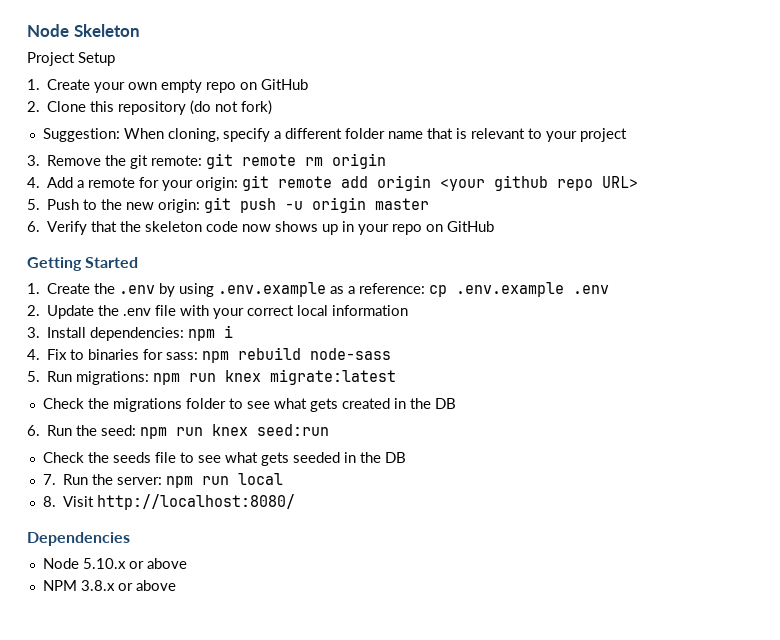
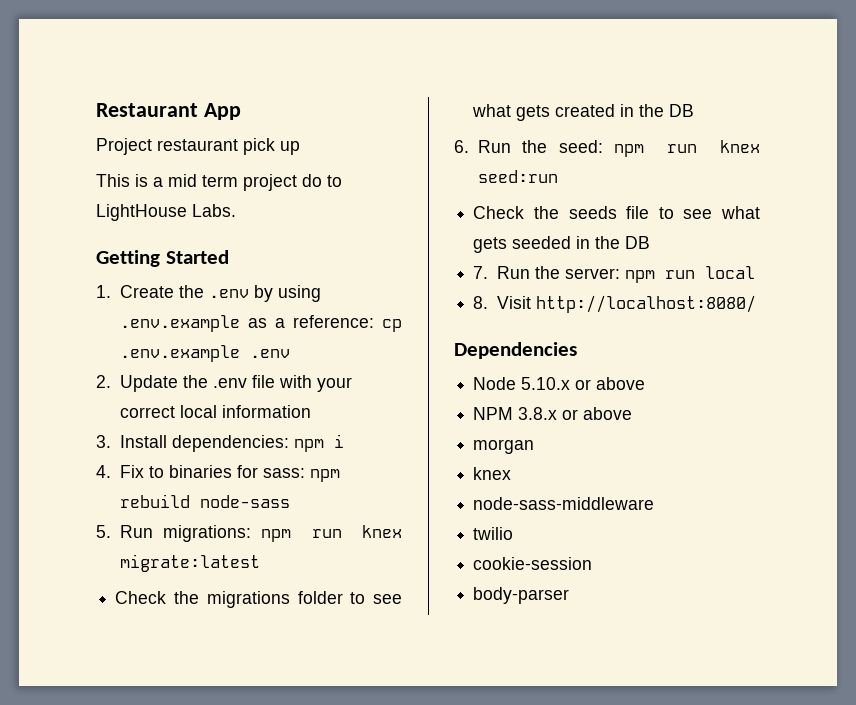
[27,24,140,37] Node Skeleton -> [96,103,241,120] Restaurant App
[78,52,115,66] [27,79,309,93] [27,100,273,115] [42,128,627,142] [27,153,387,169] [27,175,639,191] [27,197,430,213] [27,221,495,235] Setup // 1. Create your own empty repo on GitHub // 2. Clone this repository (do not fork) // Suggestion: When cloning, specify a different folder name that is relevant to your project // 3. Remove the git remote: git remote rm origin // 4. Add a remote for your origin: git remote add origin <your github repo URL> // 5. Push to the new origin: git push -u origin master // 6. Verify that the skeleton code now shows up in your repo on GitHub -> [157,138,300,155] [96,174,342,191] [96,204,236,221] restaurant pick up // This is a mid term project do to LightHouse Labs.
(176, 585) none -> [473,439,535,454] [473,467,512,480] [473,497,655,510] [473,527,514,540] [473,557,593,570] [473,587,570,604] // morgan // knex // node-sass-middleware // twilio // cookie-session // body-parser

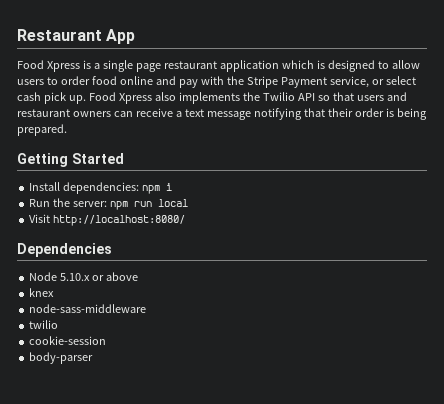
[96,138,300,155] [96,174,342,191] [96,204,236,221] [96,250,229,267] [96,285,321,302] [119,315,402,332] [119,345,290,362] [96,375,352,392] [119,405,311,418] [96,434,344,452] [96,465,340,482] [119,494,290,508] [96,525,402,542] [119,554,260,572] [115,591,402,608] [472,104,695,121] [454,140,760,157] [477,170,558,183] [473,206,760,219] [473,236,651,253] [473,266,489,279] Project restaurant pick up // This is a mid term project do to LightHouse Labs. // Getting Started // 1. Create the .env by using .env.example as a reference: cp .env.example .env // 2. Update the .env file with your correct local information // 3. Install dependencies: npm i // 4. Fix to binaries for sass: npm rebuild node-sass // 5. Run migrations: npm run knex migrate:latest // Check the migrations folder to see what gets created in the DB // 6. Run the seed: npm run knex seed:run // Check the seeds file to see what gets seeded in the DB // 7. -> [17,60,420,72] [17,76,416,88] [17,92,407,104] [17,108,427,120] [17,124,67,136] [17,153,124,167] [29,182,173,194] Food Xpress is a single page restaurant application which is designed to allow users to order food online and pay with the Stripe Payment service, or select cash pick up. Food Xpress also implements the Twilio API so that users and restaurant owners can receive a text message notifying that their order is being prepared. // Getting Started // Install dependencies: npm i //
[473,296,489,309] 8. -> (189, 203) none
[473,407,633,420] [473,439,535,454] // NPM 3.8.x or above // morgan -> (139, 276) none

